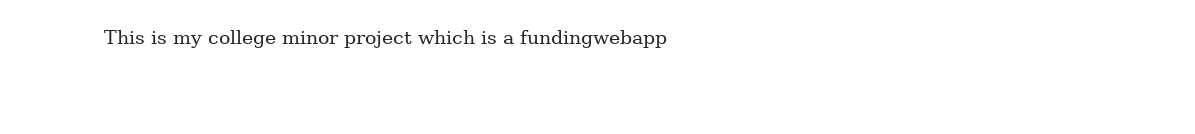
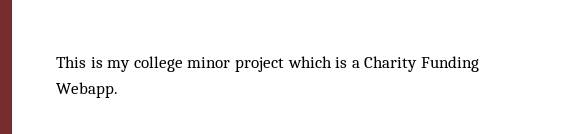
[520,30,667,48] fundingwebapp -> [364,56,479,72] [56,82,118,98] Charity Funding Webapp.

